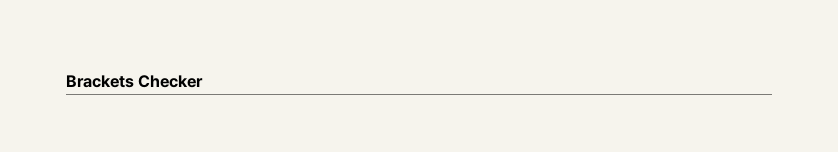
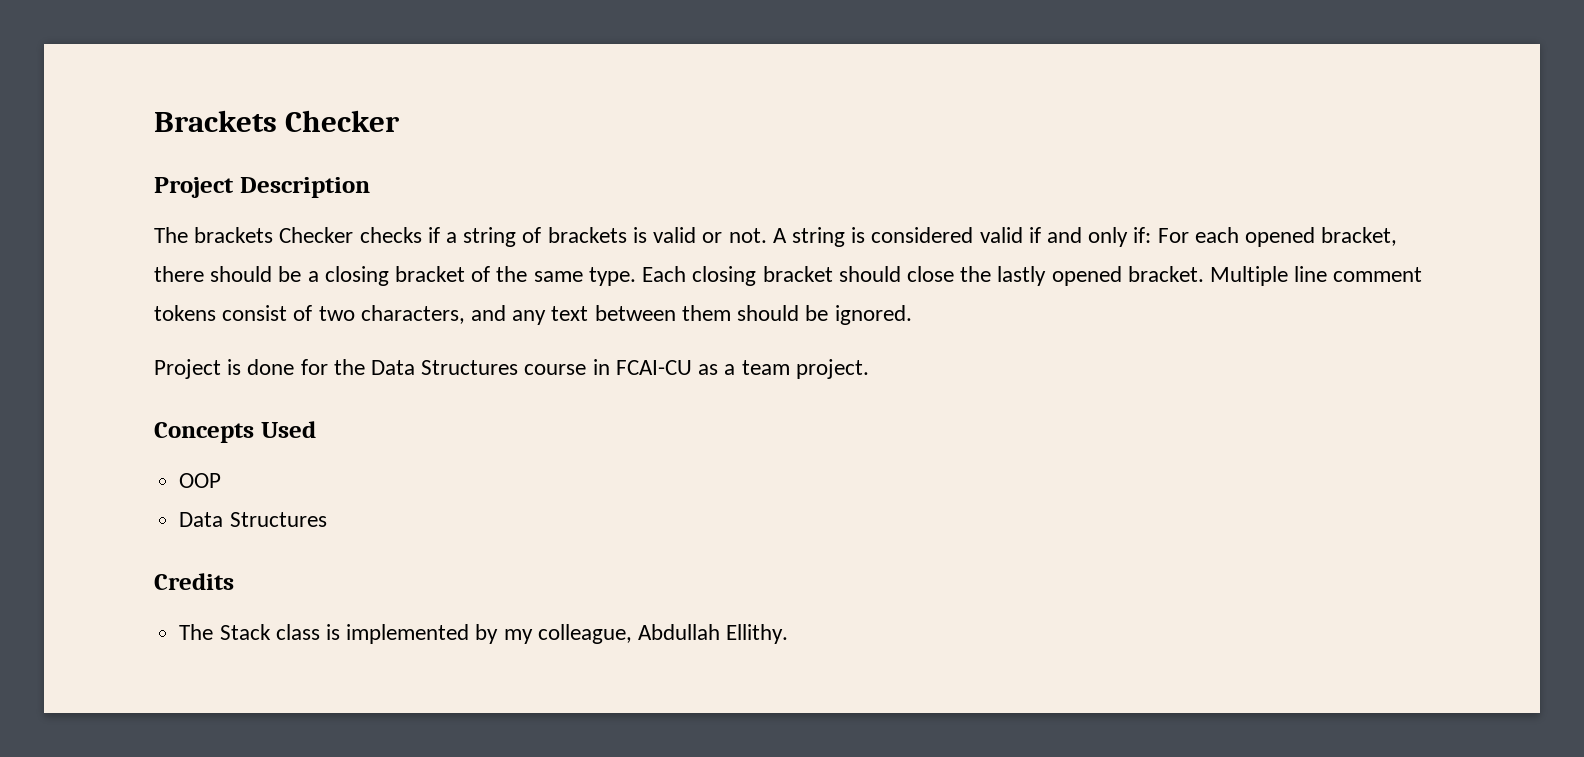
(204, 81) none -> [154,177,370,198] [154,227,1398,247] [154,266,1423,286] [154,305,912,325] [154,359,869,379] [154,421,316,443] [179,473,222,488] [179,512,327,527] [154,573,234,590] [179,624,789,644] // Project Description // The brackets Checker checks if a string of brackets is valid or not. A string is considered valid if and only if: For each opened bracket, there should be a closing bracket of the same type. Each closing bracket should close the lastly opened bracket. Multiple line comment tokens consist of two characters, and any text between them should be ignored. // Project is done for the Data Structures course in FCAI-CU as a team project. // Concepts Used // OOP // Data Structures // Credits // The Stack class is implemented by my colleague, Abdullah Ellithy.

